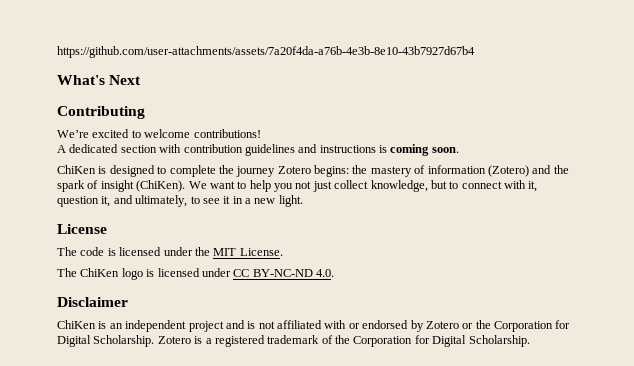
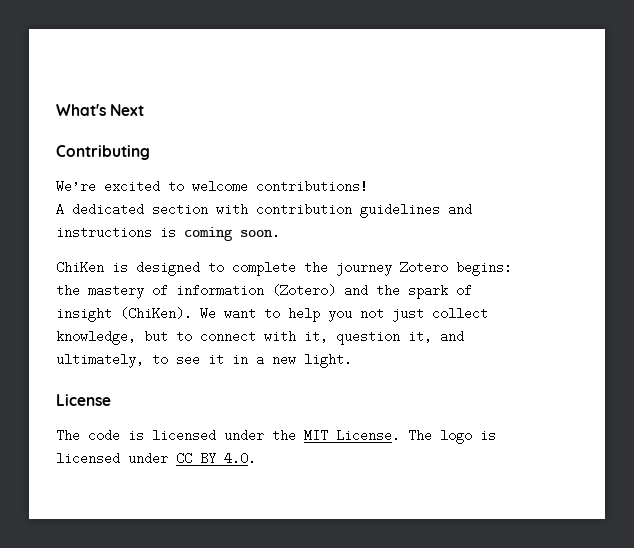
[57,46,475,58] https://github.com/user-attachments/assets/7a20f4da-a76b-4e3b-8e10-43b7927d67b4 // -> (56, 110) none
[57,268,120,277] // The ChiKen -> [408,429,432,442] The
[252,269,313,277] BY-NC-ND -> [200,452,216,465] BY
[57,297,128,307] [57,320,571,332] [57,335,530,347] // Disclaimer // ChiKen is an independent project and is not affiliated with or endorsed by Zotero or the Corporation for Digital Scholarship. Zotero is a registered trademark of the Corporation for Digital Scholarship. -> (256, 458) none

